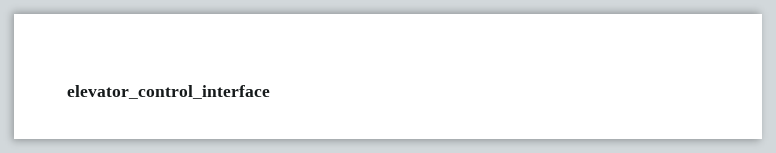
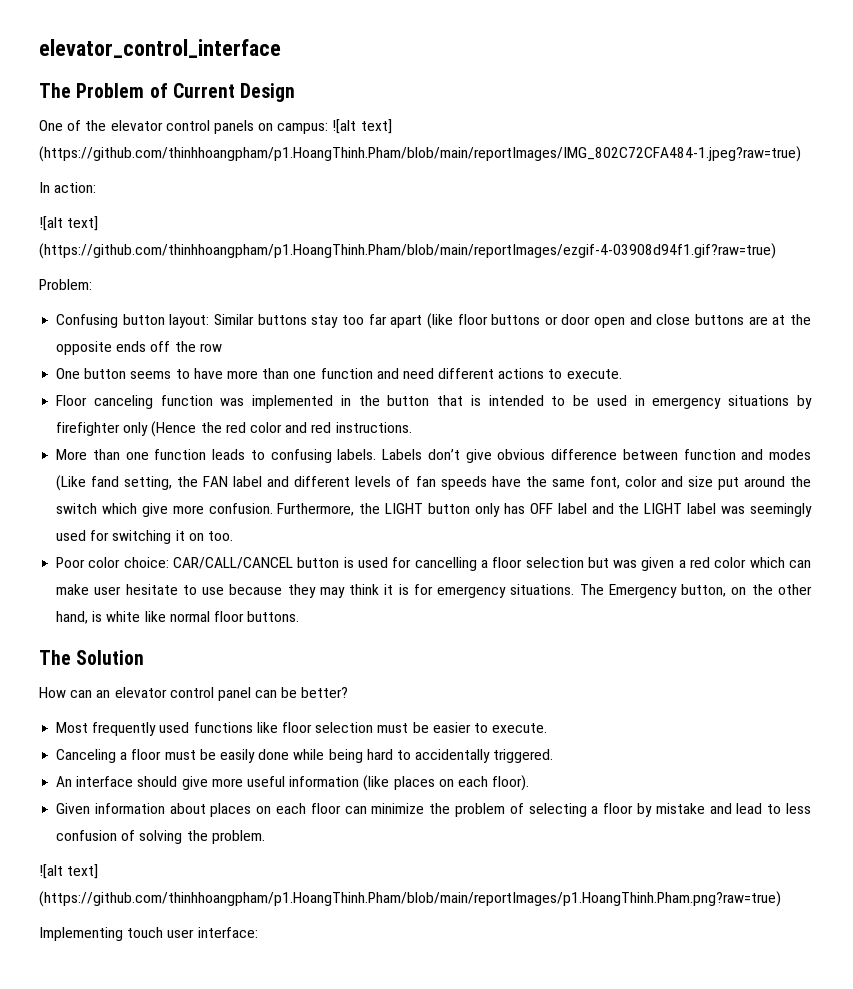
(270, 92) none -> [39,83,296,102] [39,119,392,134] [39,146,801,162] [39,182,97,193] [39,216,99,231] [39,243,776,259] [39,279,92,290] [56,313,812,329] [56,341,222,355] [56,368,622,379] [56,395,812,409] [56,421,412,437] [56,449,812,463] [56,475,812,491] [56,503,812,517] [56,530,233,544] [56,557,811,571] [56,584,812,598] [56,611,300,624] [39,650,145,665] [39,687,349,701] [56,722,548,736] [56,749,554,763] [56,775,530,791] [56,803,812,817] [56,830,265,844] [39,864,99,879] [39,891,781,907] [39,927,258,941] // The Problem of Current Design // One of the elevator control panels on campus: ![alt text] (https://github.com/thinhhoangpham/p1.HoangThinh.Pham/blob/main/reportImages/IMG_802C72CFA484-1.jpeg?raw=true) // In action: // ![alt text] (https://github.com/thinhhoangpham/p1.HoangThinh.Pham/blob/main/reportImages/ezgif-4-03908d94f1.gif?raw=true) // Problem: // Confusing button layout: Similar buttons stay too far apart (like floor buttons or door open and close buttons are at the opposite ends off the row // One button seems to have more than one function and need different actions to execute. // Floor canceling function was implemented in the button that is intended to be used in emergency situations by firefighter only (Hence the red color and red instructions. // More than one function leads to confusing labels. Labels don’t give obvious difference between function and modes (Like fand setting, the FAN label and different levels of fan speeds have the same font, color and size put around the switch which give more confusion. Furthermore, the LIGHT button only has OFF label and the LIGHT label was seemingly used for switching it on too. // Poor color choice: CAR/CALL/CANCEL button is used for cancelling a floor selection but was given a red color which can make user hesitate to use because they may think it is for emergency situations. The Emergency button, on the other hand, is white like normal floor buttons. // The Solution // How can an elevator control panel can be better? // Most frequently used functions like floor selection must be easier to execute. // Canceling a floor must be easily done while being hard to accidentally triggered. // An interface should give more useful information (like places on each floor). // Given information about places on each floor can minimize the problem of selecting a floor by mistake and lead to less confusion of solving the problem. // ![alt text] (https://github.com/thinhhoangpham/p1.HoangThinh.Pham/blob/main/reportImages/p1.HoangThinh.Pham.png?raw=true) // Implementing touch user interface:

